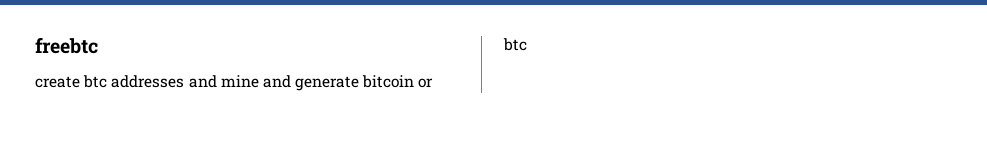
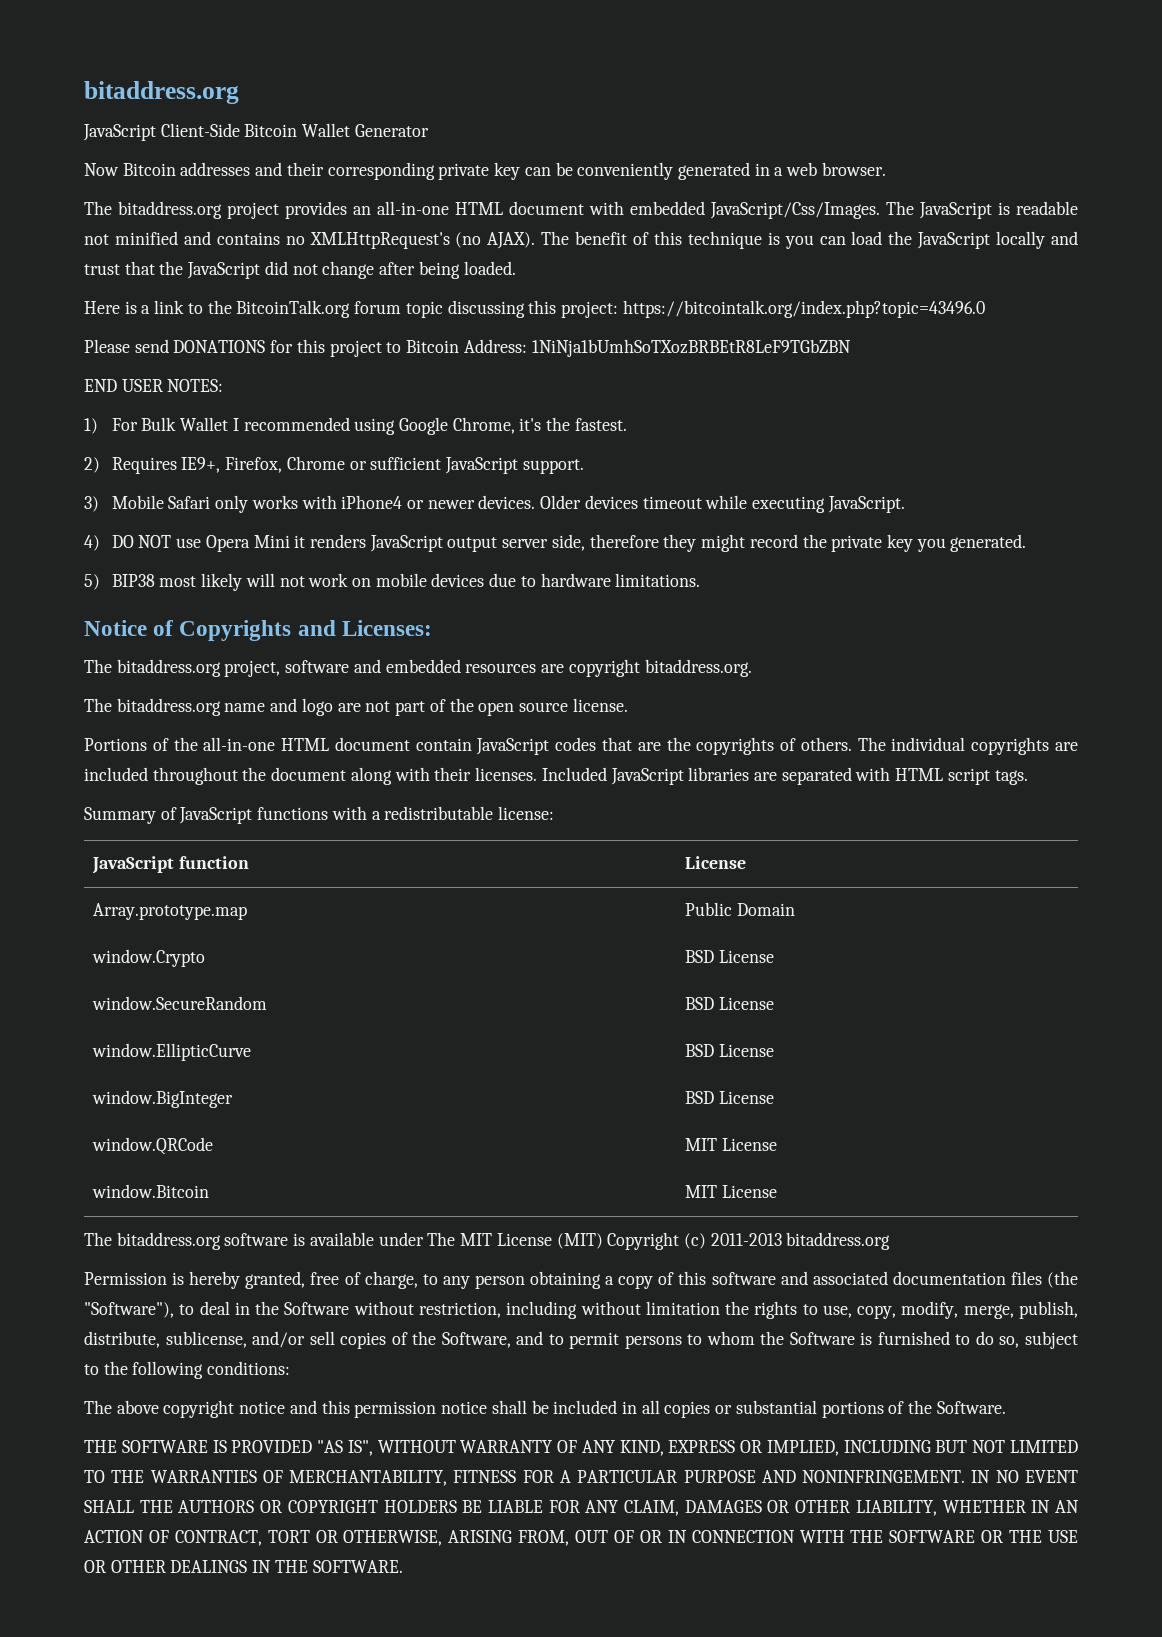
[35,37,98,54] [35,75,434,91] [503,38,527,51] freebtc // create btc addresses and mine and generate bitcoin or btc -> [84,81,239,104] [83,123,429,141] [84,162,886,180] [84,201,1078,219] [84,231,1078,249] [84,261,516,279] [84,300,985,318] [84,339,851,357] [84,379,224,392] [84,417,627,435] [84,456,584,474] [84,495,905,513] [84,534,1027,552] [84,573,701,591] [84,620,432,641] [84,659,752,677] [84,698,628,716] [84,737,1079,755] [84,767,1028,785] [84,806,555,824] [92,856,250,874] [685,856,747,869] [93,903,248,920] [685,902,796,916] [92,949,206,967] [685,950,775,963] [92,996,268,1010] [685,997,775,1010] [92,1043,252,1061] [685,1044,775,1057] [92,1090,234,1108] [685,1091,775,1104] [92,1137,214,1155] [685,1138,778,1151] [92,1184,210,1198] [685,1185,778,1198] [84,1232,891,1250] [84,1271,1079,1289] [84,1301,1079,1319] [84,1331,1078,1349] [84,1361,291,1379] [84,1400,1006,1418] [84,1440,1078,1456] [84,1470,1079,1486] [84,1500,1080,1516] [84,1530,1079,1546] [84,1560,403,1573] bitaddress.org // JavaScript Client-Side Bitcoin Wallet Generator // Now Bitcoin addresses and their corresponding private key can be conveniently generated in a web browser. // The bitaddress.org project provides an all-in-one HTML document with embedded JavaScript/Css/Images. The JavaScript is readable not minified and contains no XMLHttpRequest's (no AJAX). The benefit of this technique is you can load the JavaScript locally and trust that the JavaScript did not change after being loaded. // Here is a link to the BitcoinTalk.org forum topic discussing this project: https://bitcointalk.org/index.php?topic=43496.0 // Please send DONATIONS for this project to Bitcoin Address: 1NiNja1bUmhSoTXozBRBEtR8LeF9TGbZBN // END USER NOTES: // 1) For Bulk Wallet I recommended using Google Chrome, it's the fastest. // 2) Requires IE9+, Firefox, Chrome or sufficient JavaScript support. // 3) Mobile Safari only works with iPhone4 or newer devices. Older devices timeout while executing JavaScript. // 4) DO NOT use Opera Mini it renders JavaScript output server side, therefore they might record the private key you generated. // 5) BIP38 most likely will not work on mobile devices due to hardware limitations. // Notice of Copyrights and Licenses: // The bitaddress.org project, software and embedded resources are copyright bitaddress.org. // The bitaddress.org name and logo are not part of the open source license. // Portions of the all-in-one HTML document contain JavaScript codes that are the copyrights of others. The individual copyrights are included throughout the document along with their licenses. Included JavaScript libraries are separated with HTML script tags. // Summary of JavaScript functions with a redistributable license: // JavaScript function | License // Array.prototype.map | Public Domain // window.Crypto | BSD License // window.SecureRandom | BSD License // window.EllipticCurve | BSD License // window.BigInteger | BSD License // window.QRCode | MIT License // window.Bitcoin | MIT License // The bitaddress.org software is available under The MIT License (MIT) Copyright (c) 2011-2013 bitaddress.org // Permission is hereby granted, free of charge, to any person obtaining a copy of this software and associated documentation files (the "Software"), to deal in the Software without restriction, including without limitation the rights to use, copy, modify, merge, publish, distribute, sublicense, and/or sell copies of the Software, and to permit persons to whom the Software is furnished to do so, subject to the following conditions: // The above copyright notice and this permission notice shall be included in all copies or substantial portions of the Software. // THE SOFTWARE IS PROVIDED "AS IS", WITHOUT WARRANTY OF ANY KIND, EXPRESS OR IMPLIED, INCLUDING BUT NOT LIMITED TO THE WARRANTIES OF MERCHANTABILITY, FITNESS FOR A PARTICULAR PURPOSE AND NONINFRINGEMENT. IN NO EVENT SHALL THE AUTHORS OR COPYRIGHT HOLDERS BE LIABLE FOR ANY CLAIM, DAMAGES OR OTHER LIABILITY, WHETHER IN AN ACTION OF CONTRACT, TORT OR OTHERWISE, ARISING FROM, OUT OF OR IN CONNECTION WITH THE SOFTWARE OR THE USE OR OTHER DEALINGS IN THE SOFTWARE.

